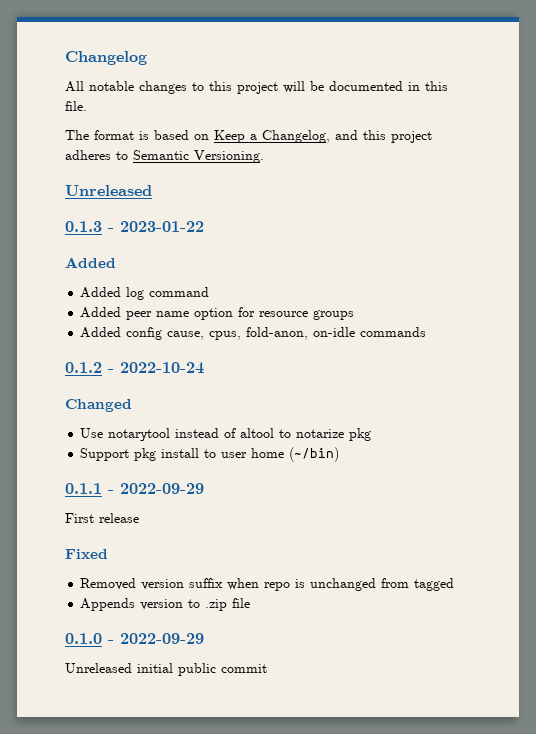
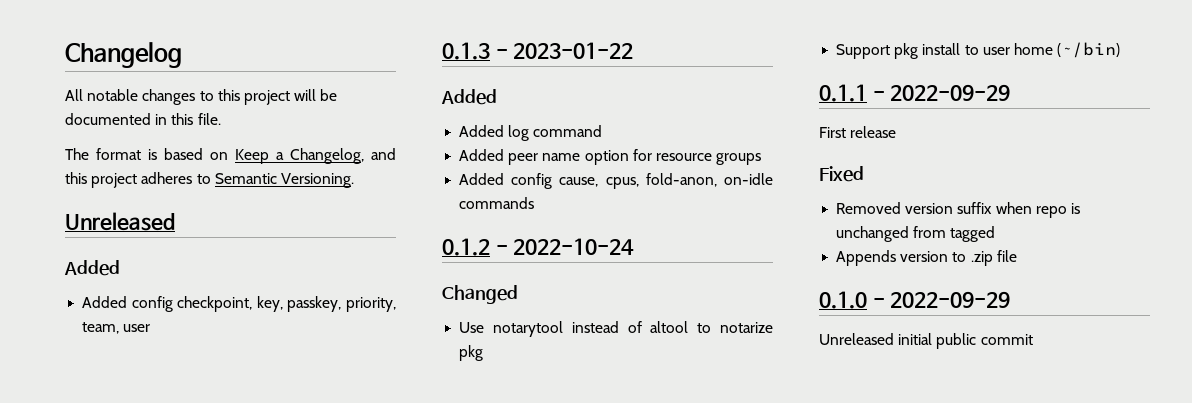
(152, 190) none -> [64,260,120,276] [82,296,396,312] [82,322,151,334] // Added // Added config checkpoint, key, passkey, priority, team, user

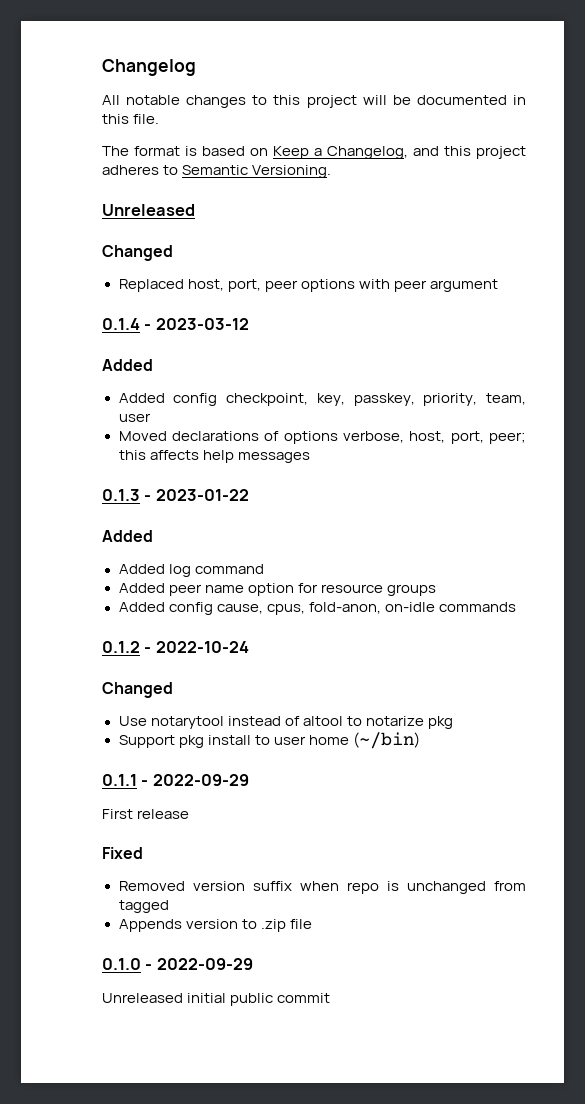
(175, 221) none -> [102,245,173,261] [118,279,498,292] [102,318,249,330] // Changed // Replaced host, port, peer options with peer argument // 0.1.4 - 2023-03-12
(151, 328) none -> [118,431,527,444] [118,450,310,463] // Moved declarations of options verbose, host, port, peer; this affects help messages

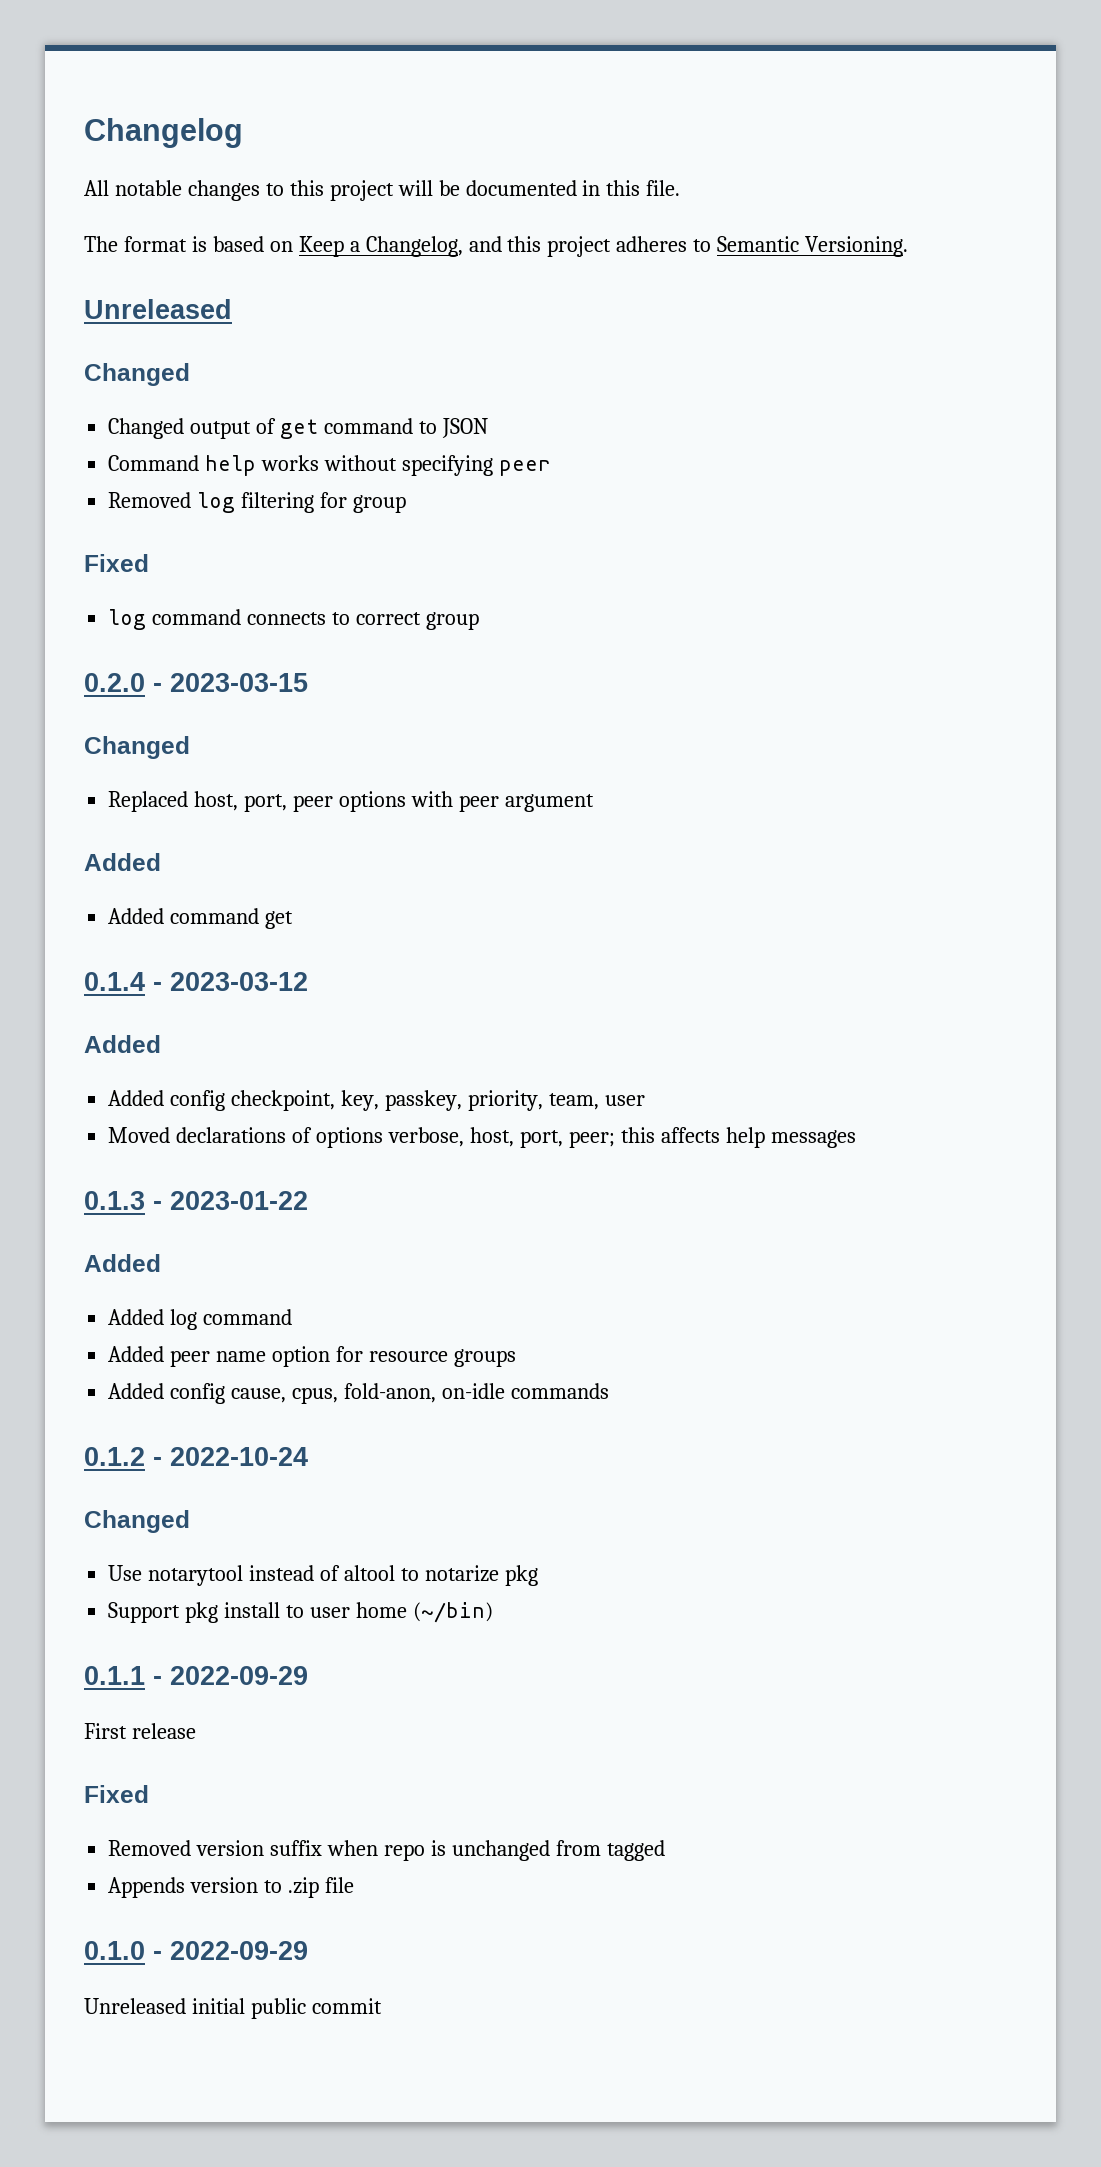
(173, 253) none -> [108,418,488,439] [108,455,551,476] [108,492,406,513] [84,554,149,572] [108,609,479,630] [84,673,308,692] [84,736,190,759] // Changed output of get command to JSON // Command help works without specifying peer // Removed log filtering for group // Fixed // log command connects to correct group // 0.2.0 - 2023-03-15 // Changed
(498, 285) none -> [84,853,161,871] [108,908,294,929] // Added // Added command get

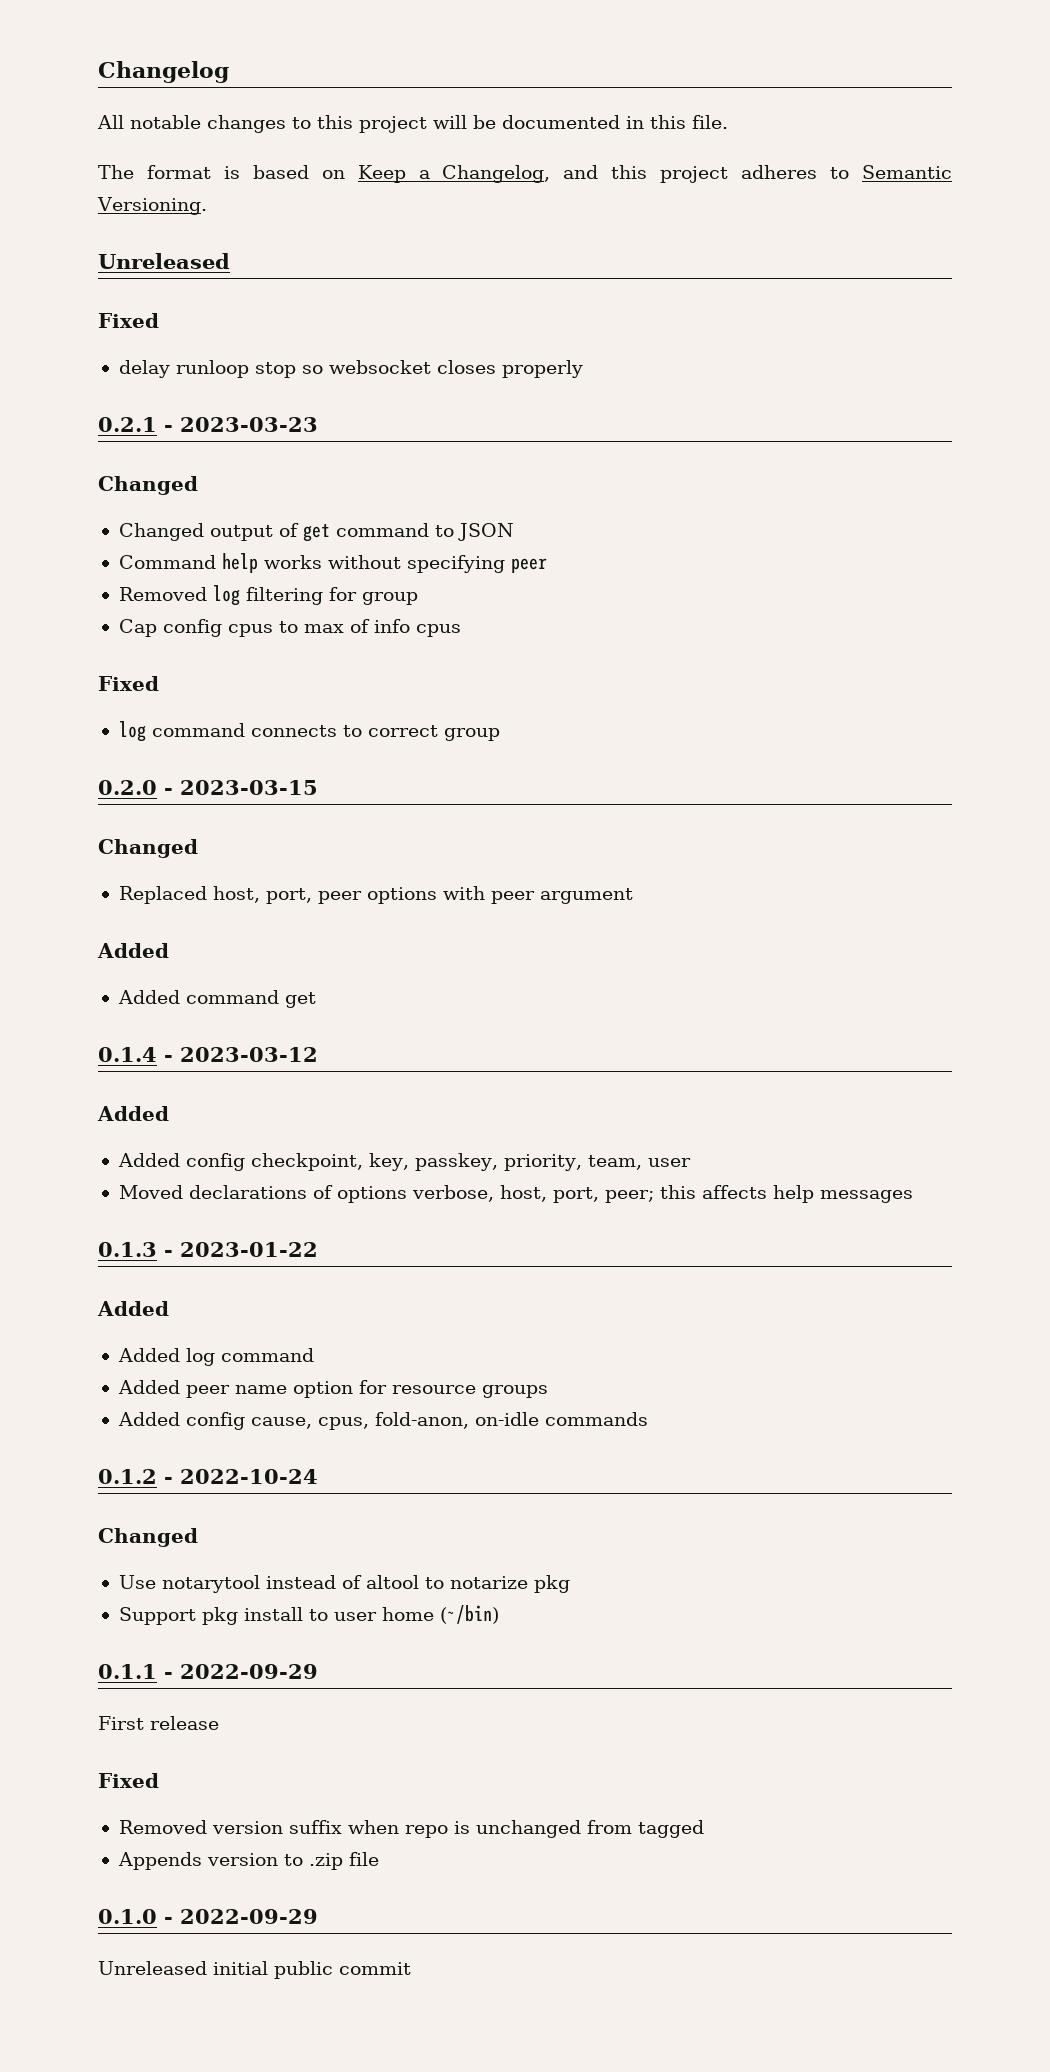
(232, 309) none -> [98,313,159,328] [118,360,583,378] [98,417,318,432] // Fixed // delay runloop stop so websocket closes properly // 0.2.1 - 2023-03-23
(406, 504) none -> [118,619,461,637] // Cap config cpus to max of info cpus

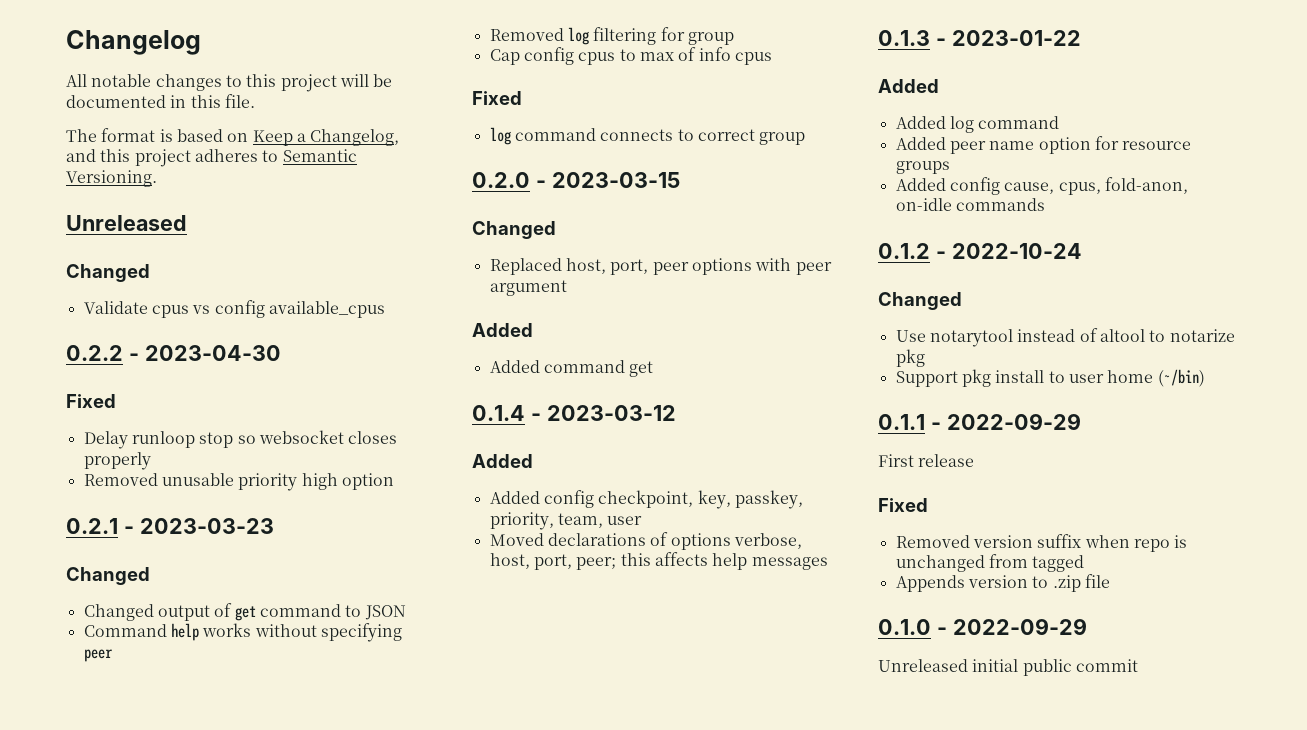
[98,313,159,328] [118,360,170,378] // Fixed // delay -> [66,264,150,282] [83,300,385,318] [66,345,281,361] [66,394,116,408] [83,431,128,449] // Changed // Validate cpus vs config available_cpus // 0.2.2 - 2023-04-30 // Fixed // Delay
(583, 369) none -> [83,473,394,491] // Removed unusable priority high option

